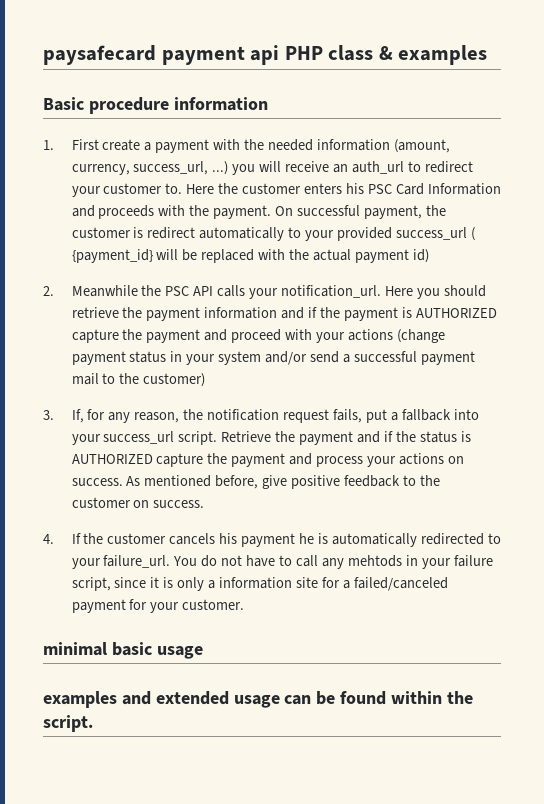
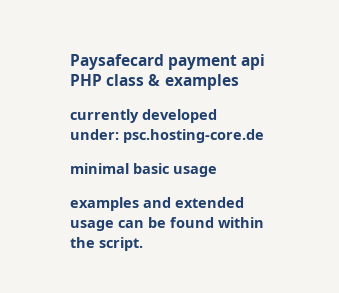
[43,45,156,65] paysafecard -> [70,54,164,70] Paysafecard
[43,97,268,114] [43,139,450,153] [71,161,473,175] [71,183,501,197] [71,205,446,219] [71,227,475,241] [71,249,429,263] [43,285,486,299] [71,307,497,321] [71,329,445,343] [71,351,475,365] [71,373,206,387] [43,409,479,423] [71,431,471,445] [71,453,464,467] [71,475,440,489] [71,497,205,508] [43,533,501,547] [71,555,493,569] [71,577,448,591] [71,599,245,613] Basic procedure information // 1. First create a payment with the needed information (amount, currency, success_url, ...) you will receive an auth_url to redirect your customer to. Here the customer enters his PSC Card Information and proceeds with the payment. On successful payment, the customer is redirect automatically to your provided success_url ( {payment_id} will be replaced with the actual payment id) // 2. Meanwhile the PSC API calls your notification_url. Here you should retrieve the payment information and if the payment is AUTHORIZED capture the payment and proceed with your actions (change payment status in your system and/or send a successful payment mail to the customer) // 3. If, for any reason, the notification request fails, put a fallback into your success_url script. Retrieve the payment and if the status is AUTHORIZED capture the payment and process your actions on success. As mentioned before, give positive feedback to the customer on success. // 4. If the customer cancels his payment he is automatically redirected to your failure_url. You do not have to call any mehtods in your failure script, since it is only a information site for a failed/canceled payment for your customer. -> [70,109,217,123] [70,129,264,143] currently developed under: psc.hosting-core.de

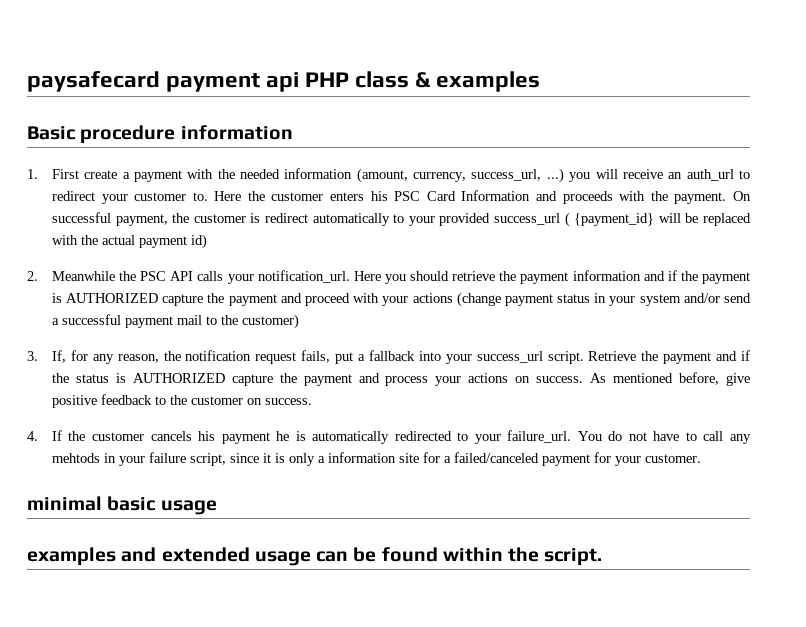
[70,54,164,70] Paysafecard -> [27,71,160,92] paysafecard
[70,109,217,123] [70,129,264,143] currently developed under: psc.hosting-core.de -> [27,125,293,144] [27,168,751,183] [51,190,751,204] [51,212,751,227] [51,234,207,249] [27,270,750,284] [51,292,751,307] [51,314,299,329] [27,350,750,364] [51,372,750,386] [51,394,312,408] [27,430,751,444] [51,452,701,466] Basic procedure information // 1. First create a payment with the needed information (amount, currency, success_url, ...) you will receive an auth_url to redirect your customer to. Here the customer enters his PSC Card Information and proceeds with the payment. On successful payment, the customer is redirect automatically to your provided success_url ( {payment_id} will be replaced with the actual payment id) // 2. Meanwhile the PSC API calls your notification_url. Here you should retrieve the payment information and if the payment is AUTHORIZED capture the payment and proceed with your actions (change payment status in your system and/or send a successful payment mail to the customer) // 3. If, for any reason, the notification request fails, put a fallback into your success_url script. Retrieve the payment and if the status is AUTHORIZED capture the payment and process your actions on success. As mentioned before, give positive feedback to the customer on success. // 4. If the customer cancels his payment he is automatically redirected to your failure_url. You do not have to call any mehtods in your failure script, since it is only a information site for a failed/canceled payment for your customer.

